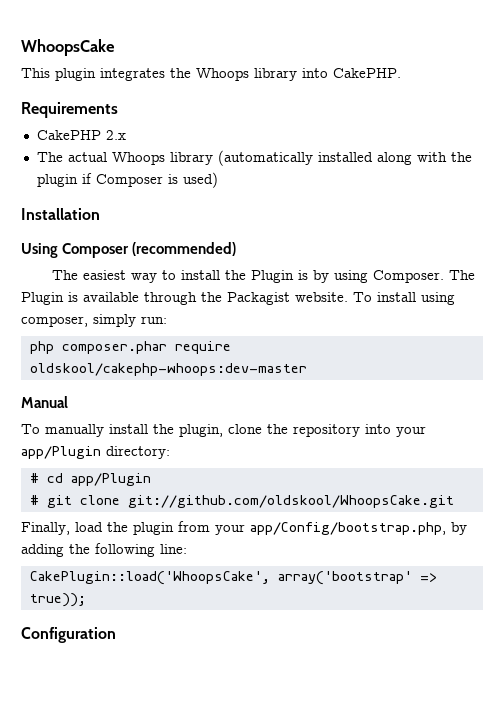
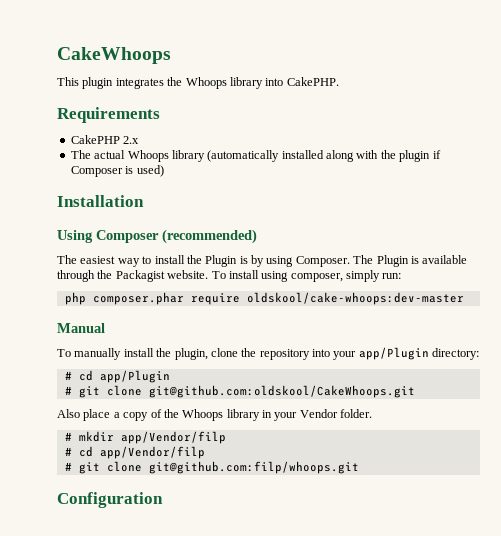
[21,39,115,56] WhoopsCake -> [57,47,171,64] CakeWhoops
[29,363,307,376] oldskool/cakephp-whoops:dev-master -> [246,292,464,305] oldskool/cake-whoops:dev-master
[127,495,454,508] [21,521,467,535] [21,543,187,557] [29,571,437,585] [29,593,86,607] git://github.com/oldskool/WhoopsCake.git // Finally, load the plugin from your app/Config/bootstrap.php, by adding the following line: // CakePlugin::load('WhoopsCake', array('bootstrap' => true)); -> [148,385,415,398] [57,409,373,421] [64,431,226,444] [64,446,205,459] [64,461,359,474] git@github.com:oldskool/CakeWhoops.git // Also place a copy of the Whoops library in your Vendor folder. // # mkdir app/Vendor/filp // # cd app/Vendor/filp // # git clone git@github.com:filp/whoops.git

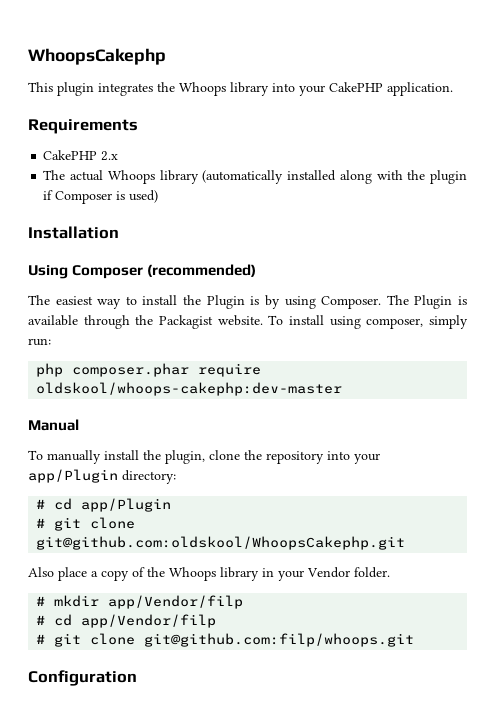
[57,47,171,64] CakeWhoops -> [28,48,166,65] WhoopsCakephp
[286,77,339,86] CakePHP. -> [299,82,453,96] your CakePHP application.
[246,292,464,305] oldskool/cake-whoops:dev-master -> [36,382,343,396] oldskool/whoops-cakephp:dev-master
[148,385,415,398] git@github.com:oldskool/CakeWhoops.git -> [36,536,406,550] git@github.com:oldskool/WhoopsCakephp.git

